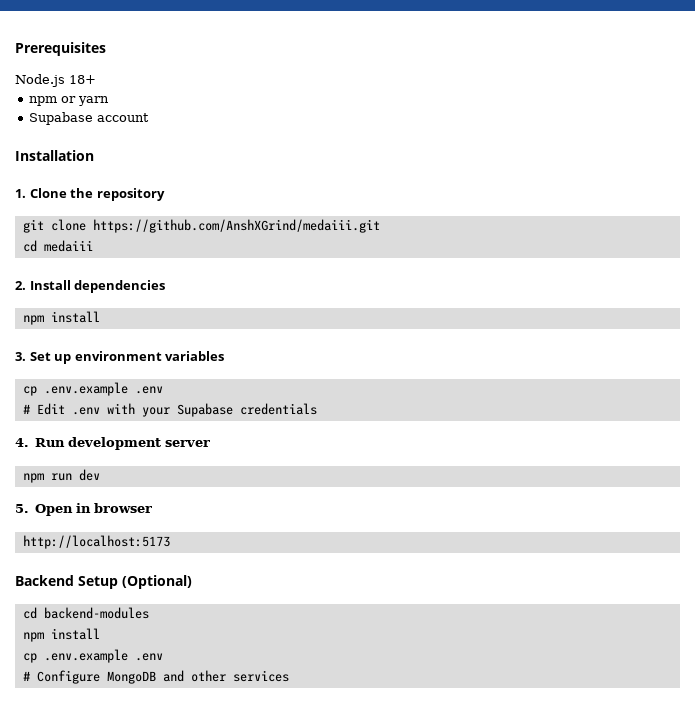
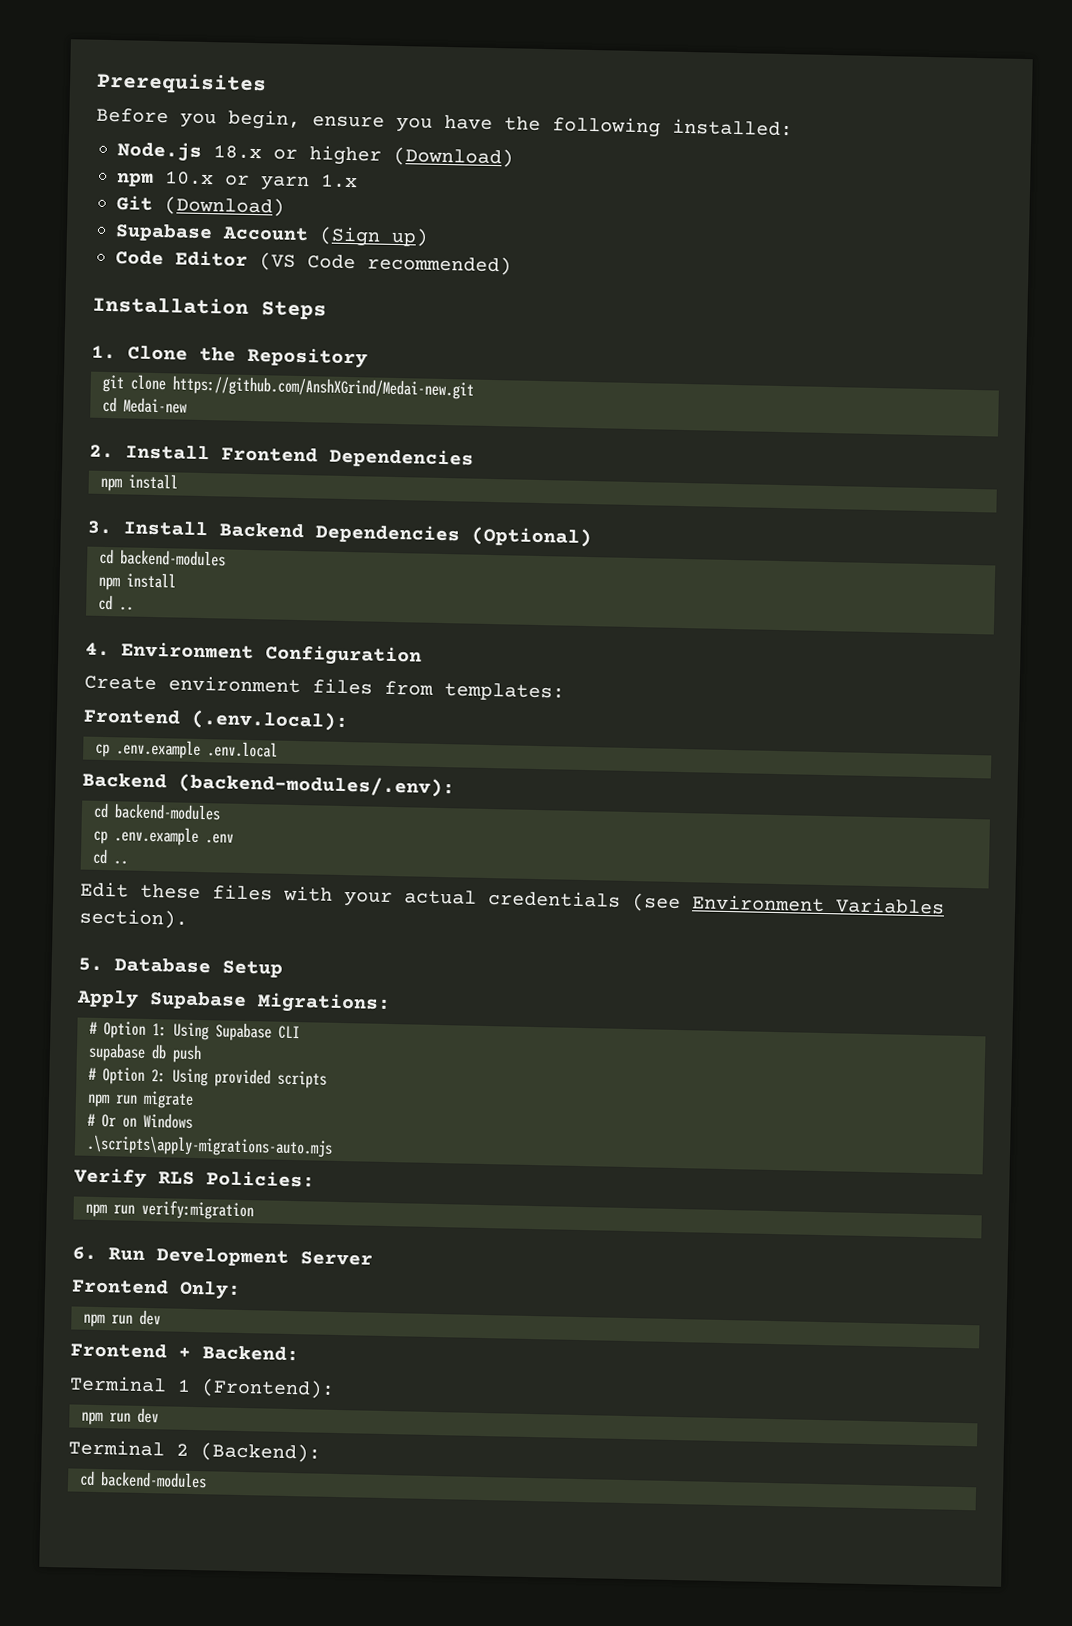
[15,74,96,87] [28,96,57,106] Node.js 18+ // npm -> [96,107,793,138] [117,141,514,168] [116,171,214,187] Before you begin, ensure you have the following installed: // Node.js 18.x or higher (Download) // npm 10.x
[28,112,149,125] // Supabase account -> [320,174,358,189] [116,195,285,217] [115,223,429,247] [115,250,512,276] 1.x // Git (Download) // Supabase Account (Sign up) // Code Editor (VS Code recommended)
(94, 155) none -> [261,301,327,321] Steps
[96,188,165,201] repository -> [247,346,368,369] Repository
[92,219,380,233] [22,240,93,252] https://github.com/AnshXGrind/medaiii.git // cd medaiii -> [172,375,474,400] [102,396,188,414] https://github.com/AnshXGrind/Medai-new.git // cd Medai-new
[74,280,166,293] dependencies -> [221,446,474,469] Frontend Dependencies
[29,351,225,364] [22,382,163,396] [22,403,317,417] [15,437,211,450] [22,469,100,483] [15,503,153,516] [22,535,170,549] [15,575,118,589] Set up environment variables // cp .env.example .env // # Edit .env with your Supabase credentials // 4. Run development server // npm run dev // 5. Open in browser // http://localhost:5173 // Backend Setup -> [123,520,460,545] Install Backend Dependencies
[22,649,163,663] [22,670,289,684] cp .env.example .env // # Configure MongoDB and other services -> [98,594,134,611] [85,641,422,667] [84,675,565,702] [83,708,349,732] [95,739,278,760] [82,772,455,798] [93,802,221,821] [93,826,234,846] [92,848,128,865] [80,881,945,915] [79,908,188,929] [78,957,283,978] [76,989,391,1015] [89,1021,300,1042] [88,1042,202,1064] [88,1067,327,1089] [87,1090,194,1109] [87,1112,193,1129] [86,1134,333,1158] [73,1167,315,1188] [85,1199,254,1221] [72,1246,373,1267] [71,1278,241,1300] [83,1309,161,1328] [70,1342,299,1362] [69,1375,335,1399] [81,1407,159,1426] [68,1439,321,1463] [79,1470,207,1489] cd .. // 4. Environment Configuration // Create environment files from templates: // Frontend (.env.local): // cp .env.example .env.local // Backend (backend-modules/.env): // cd backend-modules // cp .env.example .env // cd .. // Edit these files with your actual credentials (see Environment Variables section). // 5. Database Setup // Apply Supabase Migrations: // # Option 1: Using Supabase CLI // supabase db push // # Option 2: Using provided scripts // npm run migrate // # Or on Windows // .\scripts\apply-migrations-auto.mjs // Verify RLS Policies: // npm run verify:migration // 6. Run Development Server // Frontend Only: // npm run dev // Frontend + Backend: // Terminal 1 (Frontend): // npm run dev // Terminal 2 (Backend): // cd backend-modules

